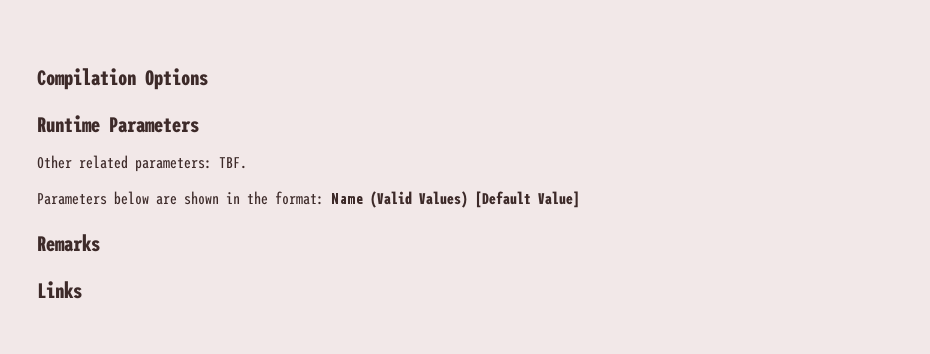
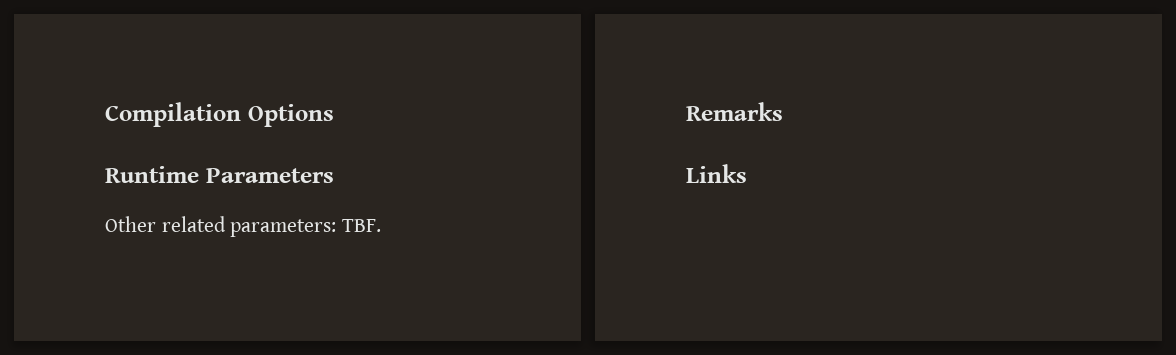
[37,191,580,208] // Parameters below are shown in the format: Name (Valid Values) [Default Value] -> (382, 225) none

